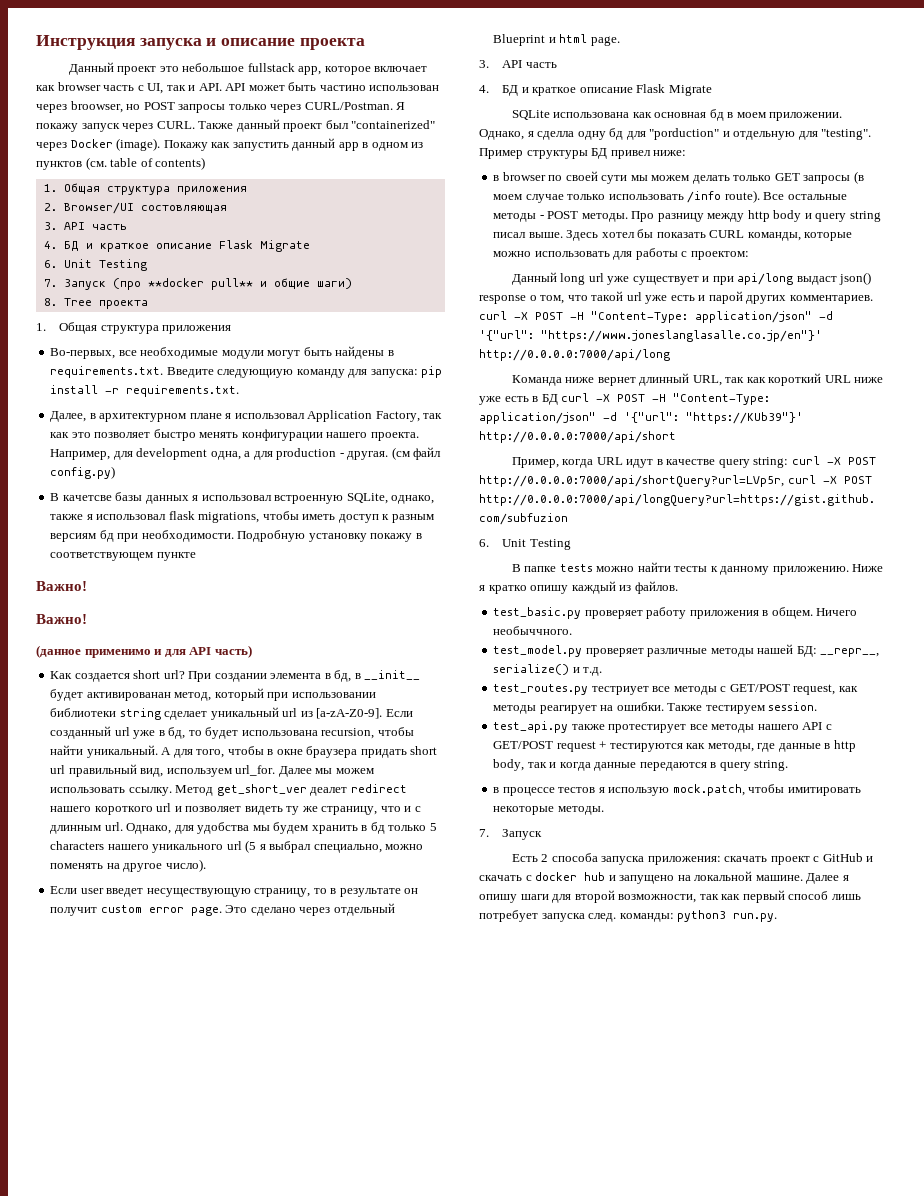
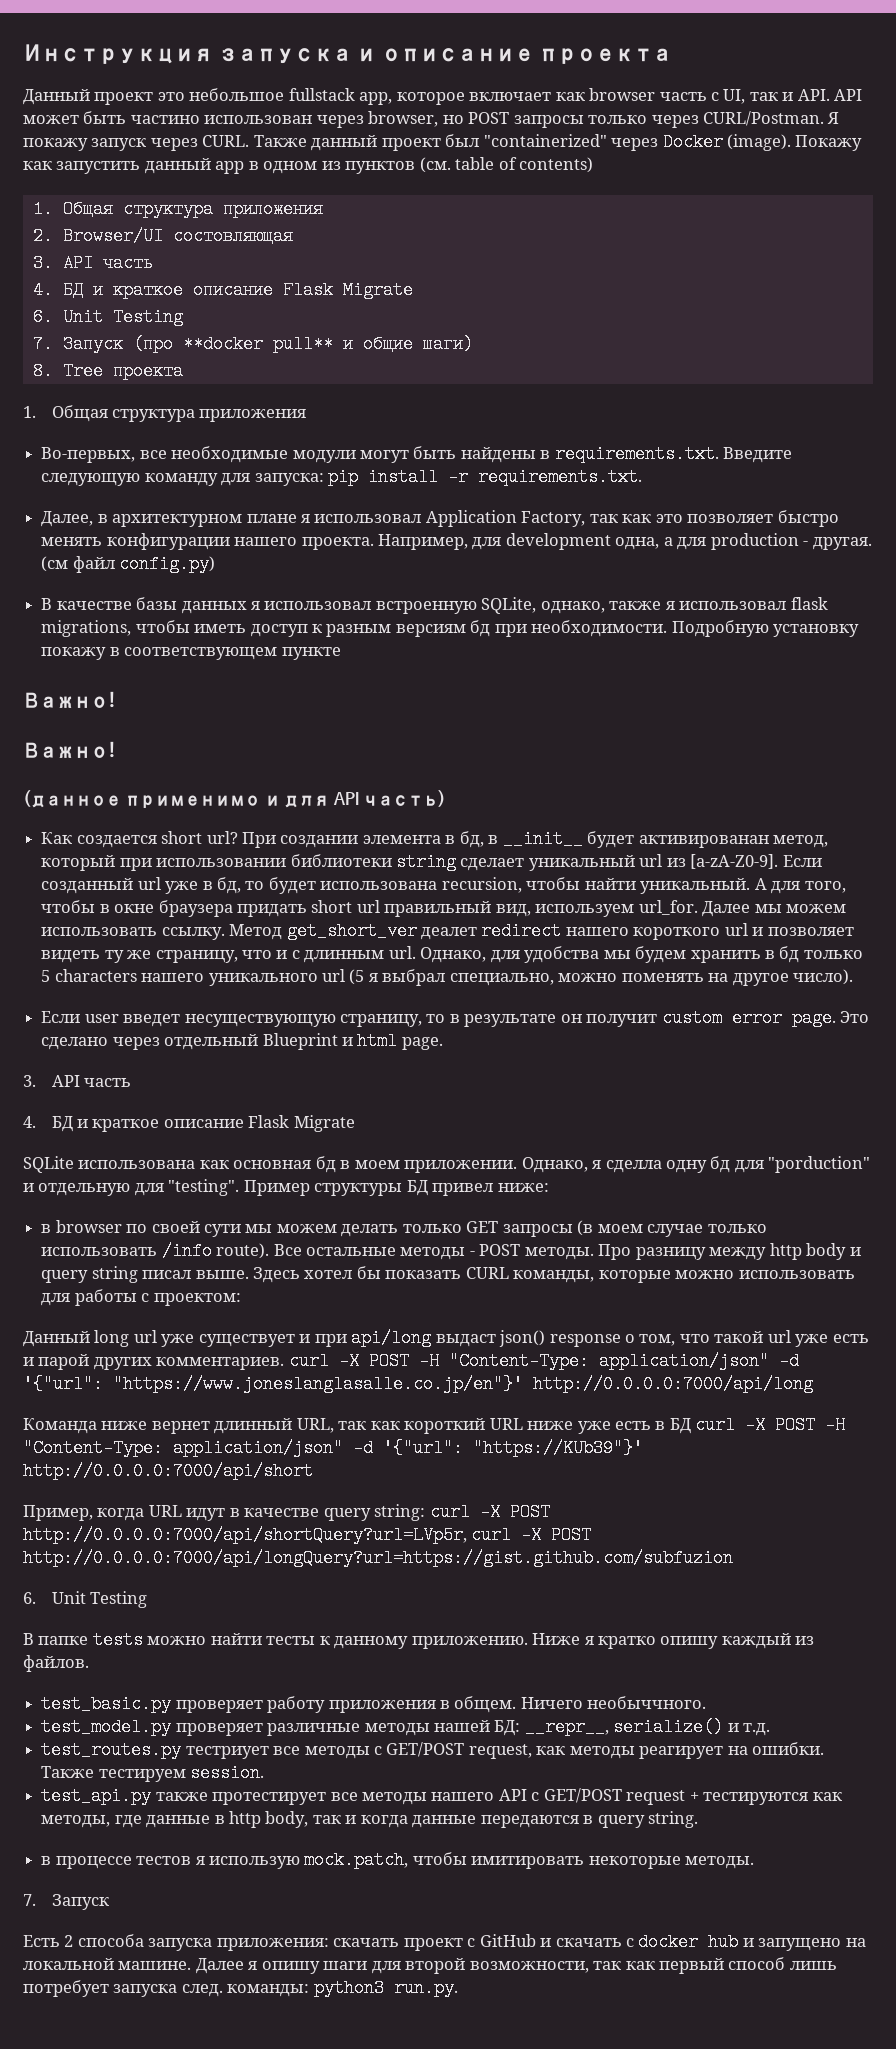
[70,101,123,113] broowser, -> [368,111,439,127] browser,
[217,369,294,378] следующиую -> [41,473,141,486] следующую
[62,495,112,501] качетсве -> [56,601,132,610] качестве

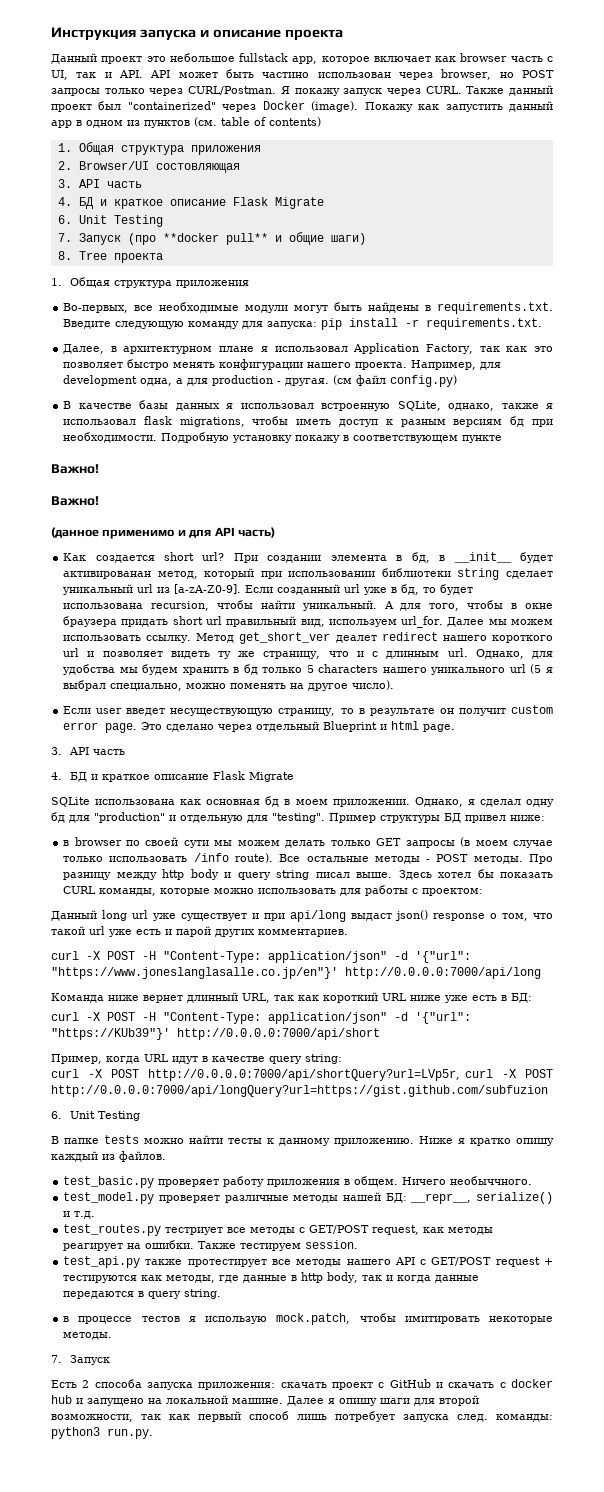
[605,1160,662,1173] сделла -> [479,799,521,807] сделал
[768,1156,871,1173] "porduction" -> [94,812,165,823] "production"
(285, 1363) none -> (348, 933) //
[669,1418,691,1434] БД -> [511,993,532,1003] БД: //
(426, 1512) none -> (342, 1059) //

